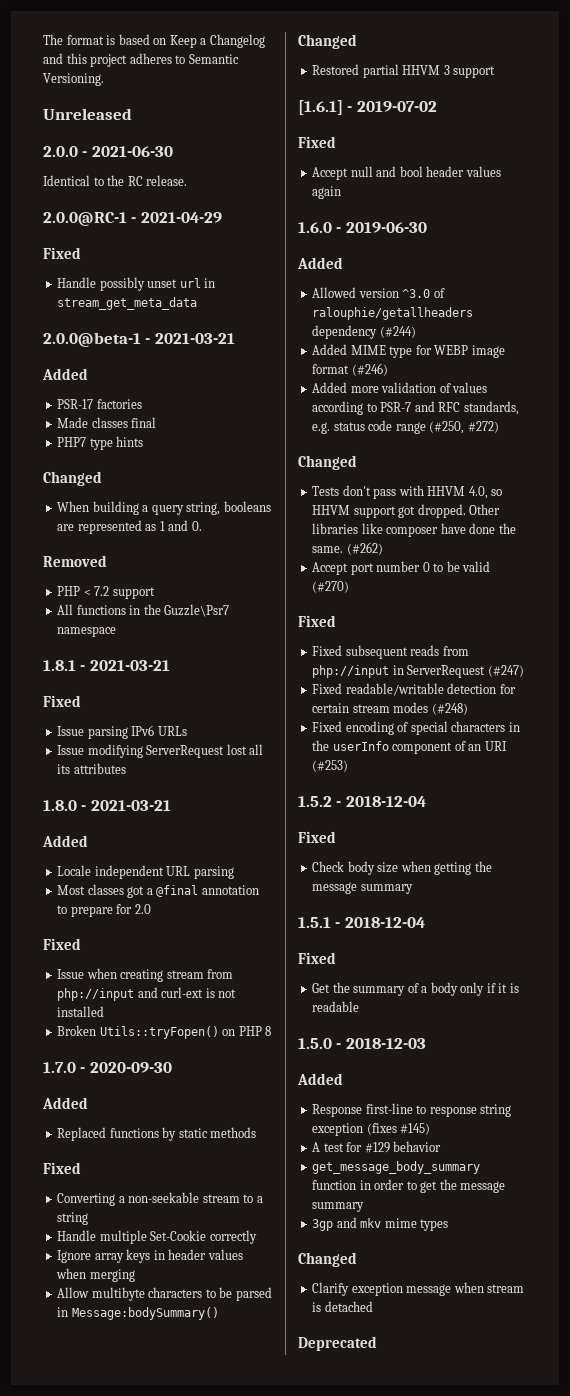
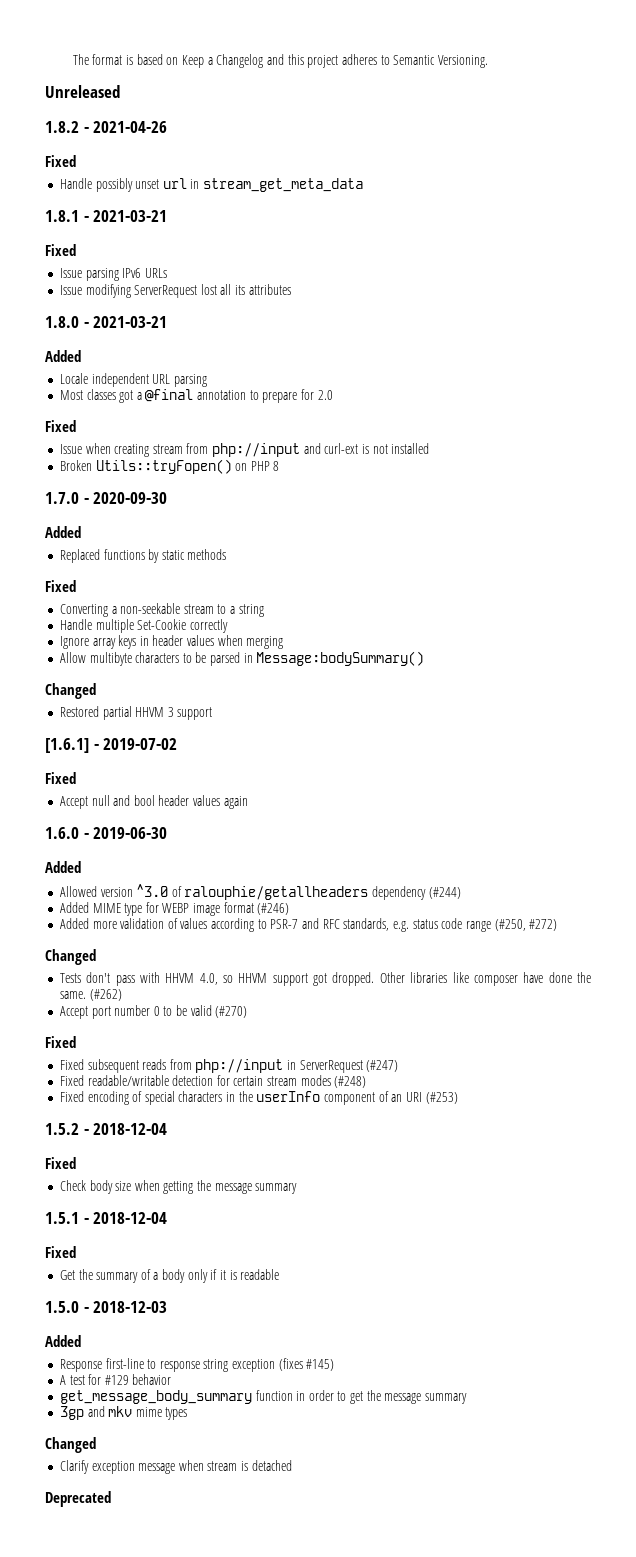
[43,146,173,157] [43,175,188,186] [43,212,222,226] 2.0.0 - 2021-06-30 // Identical to the RC release. // 2.0.0@RC-1 - 2021-04-29 -> [45,121,168,133] 1.8.2 - 2021-04-26
[43,332,235,347] [42,368,88,380] [57,399,142,409] [57,417,157,428] [57,436,144,450] [43,471,102,486] [57,501,271,515] [57,520,202,534] [43,555,107,567] [57,586,155,599] [57,604,230,617] [57,626,117,637] // 2.0.0@beta-1 - 2021-03-21 // Added // PSR-17 factories // Made classes final // PHP7 type hints // Changed // When building a query string, booleans are represented as 1 and 0. // Removed // PHP < 7.2 support // All functions in the Guzzle\Psr7 namespace -> (364, 185) none

